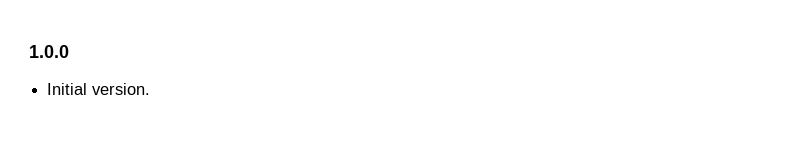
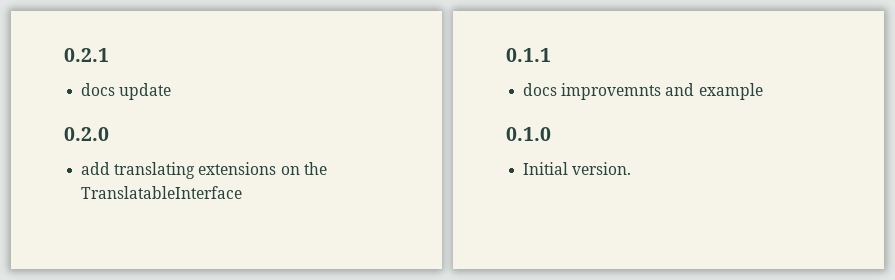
[29,45,69,58] 1.0.0 -> [64,48,109,62] [81,83,172,100] [64,127,109,141] [81,162,327,179] [81,186,243,199] [506,48,551,62] [523,83,763,100] [506,127,551,141] 0.2.1 // docs update // 0.2.0 // add translating extensions on the TranslatableInterface // 0.1.1 // docs improvemnts and example // 0.1.0

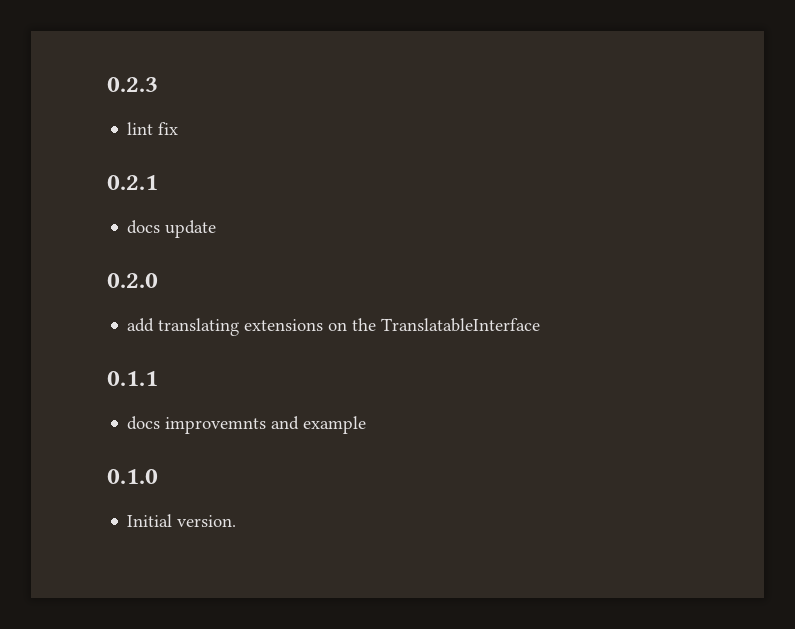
(64, 55) none -> [107,77,158,92] [127,122,179,135] 0.2.3 // lint fix //

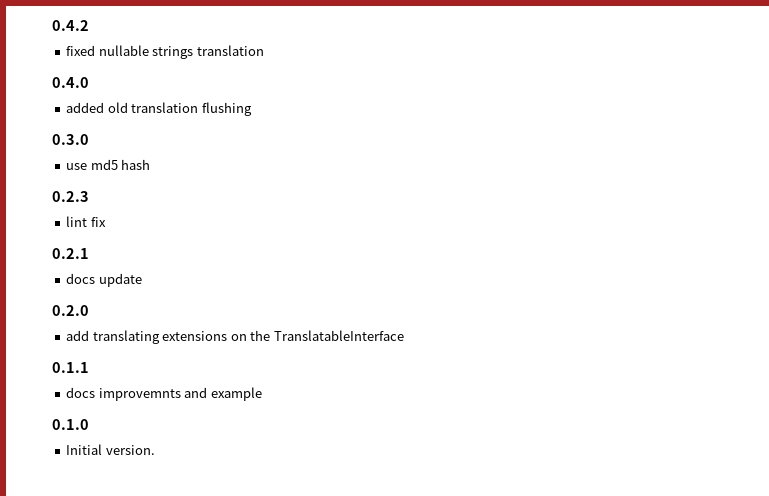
(107, 84) none -> [52,20,89,31] [66,45,264,59] [52,77,89,88] [66,102,252,116] [52,134,89,145] [66,159,151,170] 0.4.2 // fixed nullable strings translation // 0.4.0 // added old translation flushing // 0.3.0 // use md5 hash //

